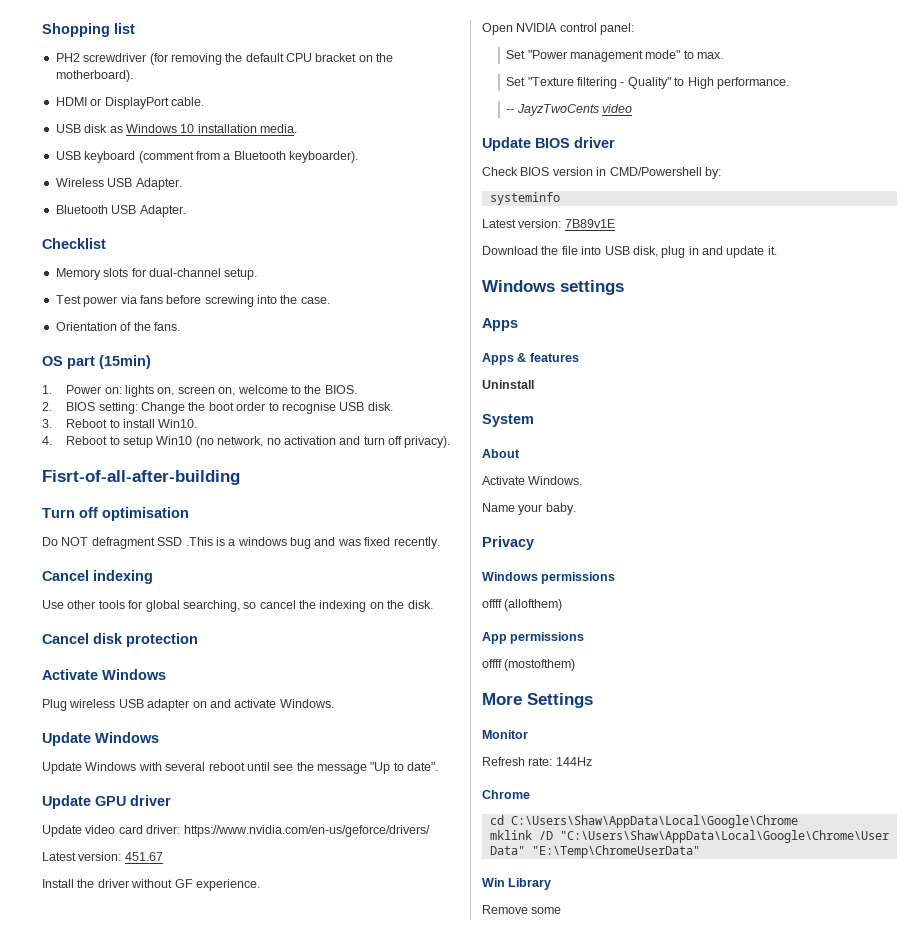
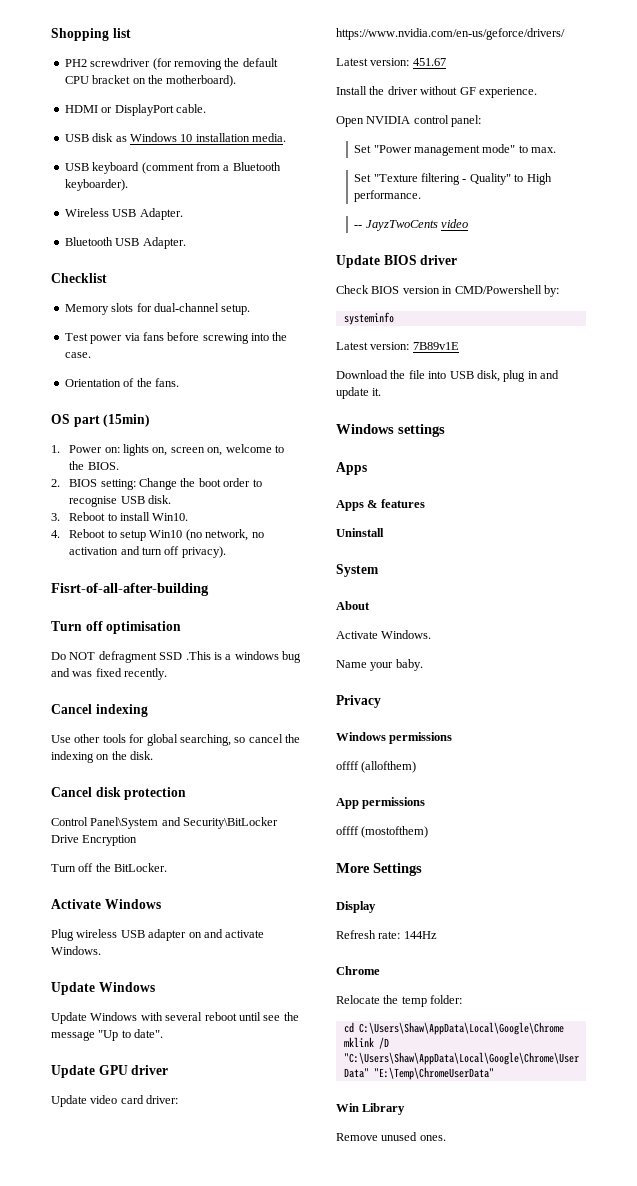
(198, 640) none -> [51,817,279,829] [51,835,138,846] [51,863,168,872] // Control Panel\System and Security\BitLocker Drive Encryption // Turn off the BitLocker.
[482,730,528,739] Monitor -> [336,901,376,913] Display
(530, 794) none -> [336,995,463,1007] // Relocate the temp folder:
[531,907,562,914] some -> [381,1132,446,1141] unused ones.

